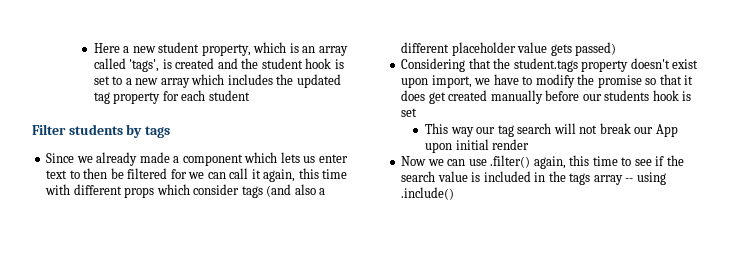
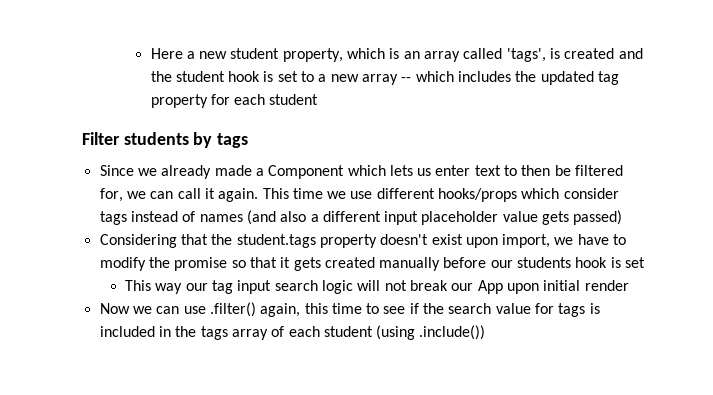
(190, 83) none -> [401,77,412,82] --
[182,154,243,166] component -> [268,165,345,179] Component
[170,169,187,179] for -> [99,188,123,202] for,
[263,168,348,182] [45,184,263,198] again, this time with different props which consider tags -> [218,188,619,202] [99,211,243,225] again. This time we use different hooks/props which consider tags instead of names
(450, 47) none -> [384,211,419,225] input
[401,90,446,104] does get -> [293,257,321,271] gets
[517,123,552,134] search -> [237,280,353,294] input search logic
(468, 176) none -> [535,303,586,317] for tags
[625,172,666,185] [401,187,455,200] -- using .include() -> [271,325,486,340] of each student (using .include())

